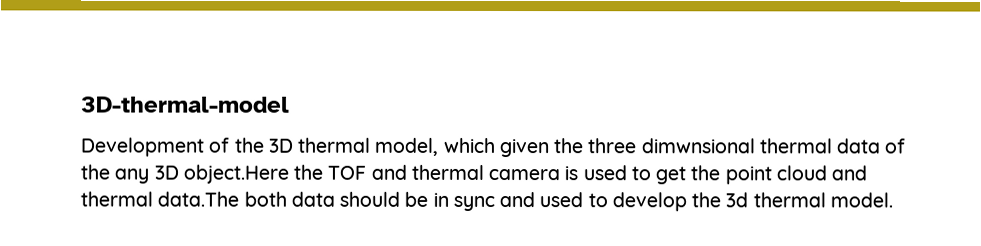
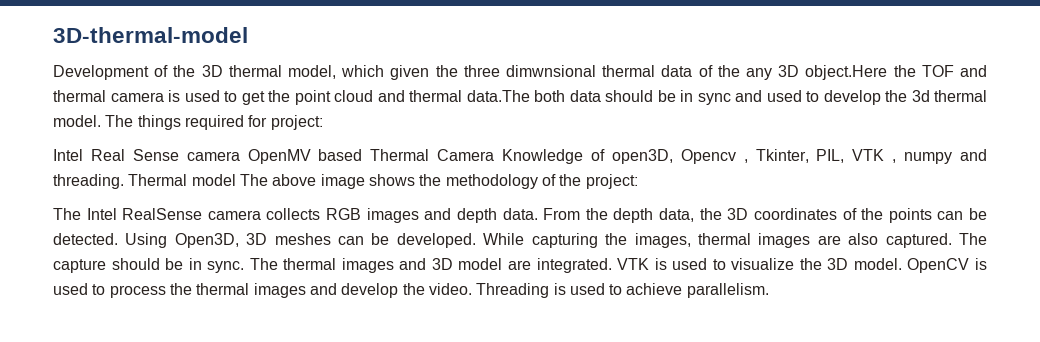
(893, 200) none -> [105,115,323,130] [53,149,988,164] [53,174,638,189] [53,208,987,223] [53,233,987,248] [53,258,987,273] [53,283,769,298] The things required for project: // Intel Real Sense camera OpenMV based Thermal Camera Knowledge of open3D, Opencv , Tkinter, PIL, VTK , numpy and threading. Thermal model The above image shows the methodology of the project: // The Intel RealSense camera collects RGB images and depth data. From the depth data, the 3D coordinates of the points can be detected. Using Open3D, 3D meshes can be developed. While capturing the images, thermal images are also captured. The capture should be in sync. The thermal images and 3D model are integrated. VTK is used to visualize the 3D model. OpenCV is used to process the thermal images and develop the video. Threading is used to achieve parallelism.

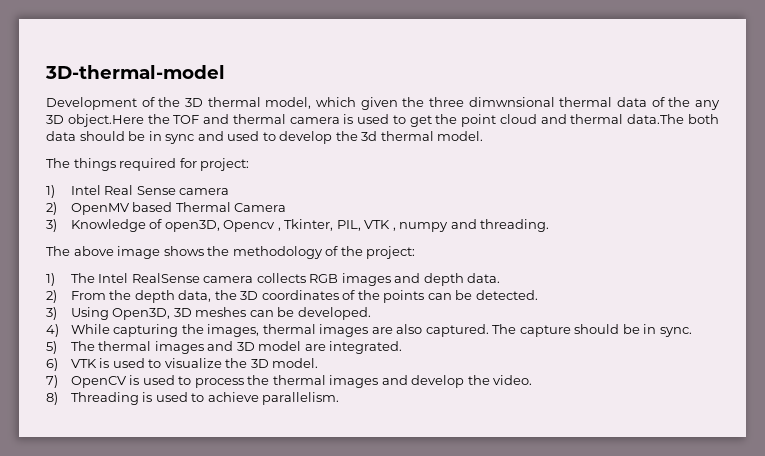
(101, 121) none -> (484, 136) //
(323, 122) none -> [46,185,55,198] 1)
(240, 156) none -> [46,202,57,215] // 2)
(495, 155) none -> [46,219,57,232] // 3)
[128,174,236,186] Thermal model -> (550, 225) //
(638, 181) none -> [46,273,55,286] 1)
(538, 214) none -> [46,290,57,303] // 2)
(118, 239) none -> [46,307,57,320] // 3)
(476, 240) none -> [46,324,59,337] // 4)
(245, 267) none -> [46,341,57,354] // 5)
(612, 265) none -> [46,358,58,371] // 6)
(902, 264) none -> [46,375,58,388] // 7)
(472, 289) none -> [46,392,58,405] // 8)

